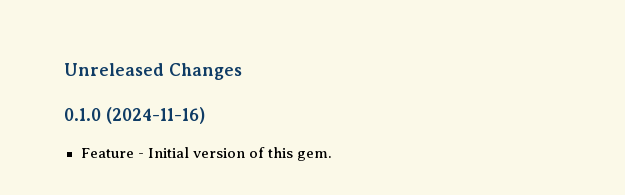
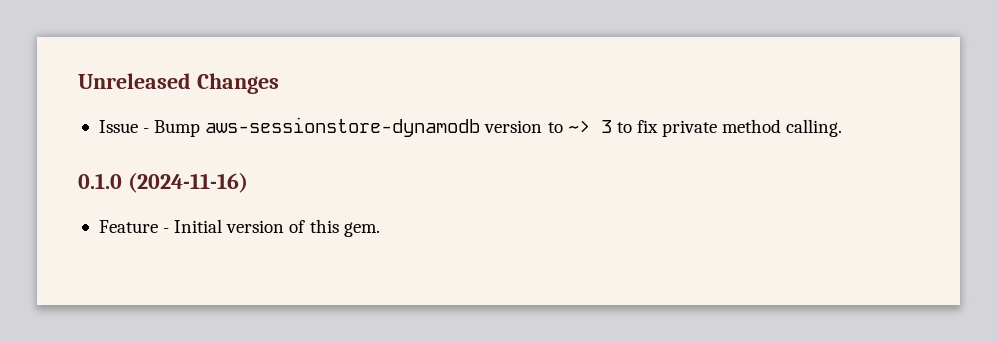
(242, 71) none -> [98,117,843,137] // Issue - Bump aws-sessionstore-dynamodb version to ~> 3 to fix private method calling.

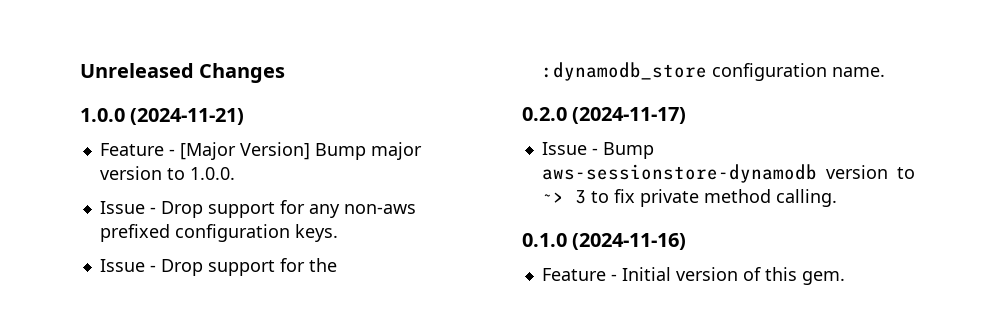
(279, 83) none -> [80,108,245,125] [99,142,422,160] [99,166,235,180] [99,200,416,218] [99,224,338,242] [99,258,337,276] [541,62,885,81] [522,107,687,124] // 1.0.0 (2024-11-21) // Feature - [Major Version] Bump major version to 1.0.0. // Issue - Drop support for any non-aws prefixed configuration keys. // Issue - Drop support for the :dynamodb_store configuration name. // 0.2.0 (2024-11-17)

